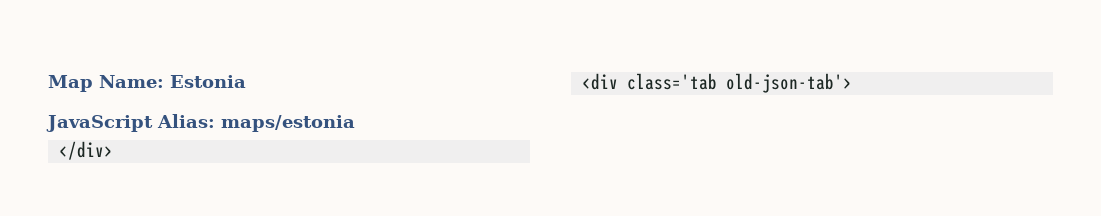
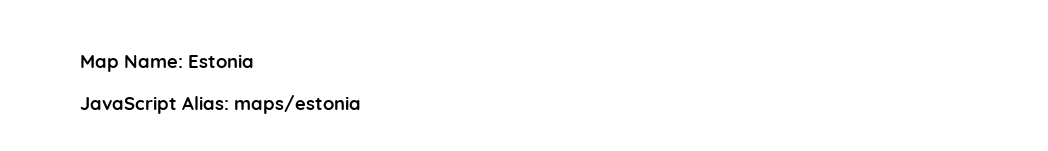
[58,141,113,160] [581,73,852,93] // </div> // <div class='tab old-json-tab'> -> (361, 104) none

